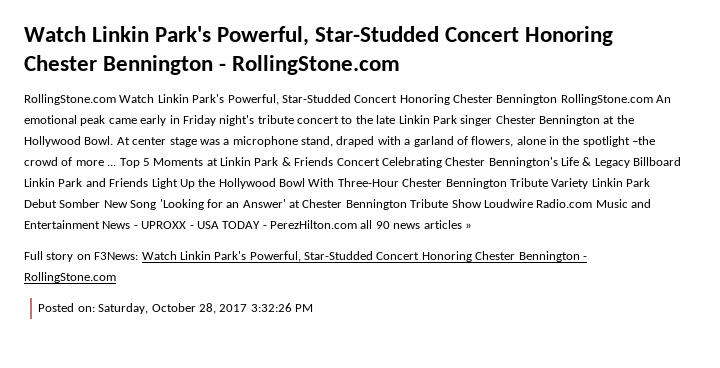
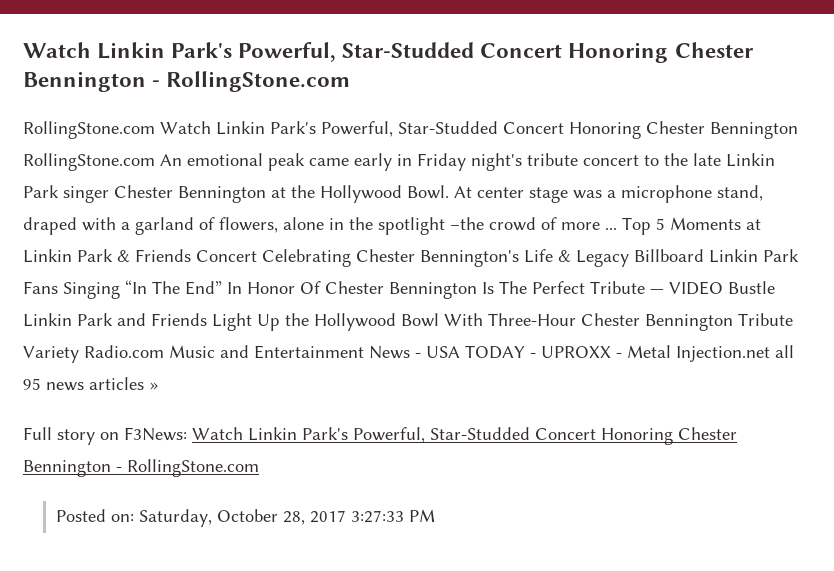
(83, 182) none -> [23,280,775,299] [23,313,113,327] Fans Singing “In The End” In Honor Of Chester Bennington Is The Perfect Tribute — VIDEO Bustle Linkin Park
[591,178,650,187] [24,199,533,210] Linkin Park Debut Somber New Song 'Looking for an Answer' at Chester Bennington Tribute Show Loudwire -> (79, 354) none
[141,221,194,229] UPROXX - -> (421, 355) none
[270,220,390,229] PerezHilton.com all 90 -> [541,345,794,362] [23,378,41,390] UPROXX - Metal Injection.net all 95
[250,303,292,312] 3:32:26 -> [350,510,404,523] 3:27:33

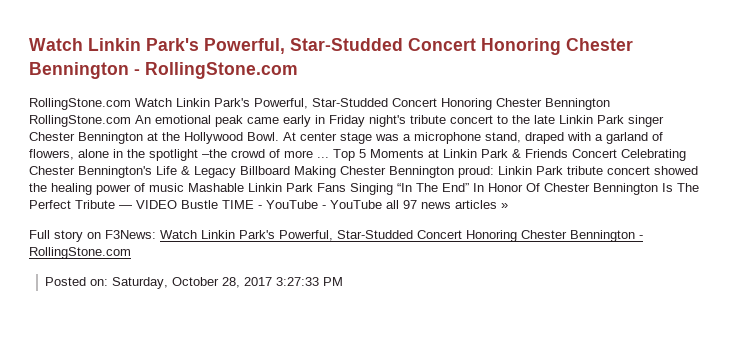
(704, 255) none -> [294,166,698,178] [29,183,244,195] Making Chester Bennington proud: Linkin Park tribute concert showed the healing power of music Mashable
[23,313,793,331] [23,345,794,363] [23,378,41,390] Linkin Park and Friends Light Up the Hollywood Bowl With Three-Hour Chester Bennington Tribute Variety Radio.com Music and Entertainment News - USA TODAY - UPROXX - Metal Injection.net all 95 -> [222,200,417,209] TIME - YouTube - YouTube all 97

